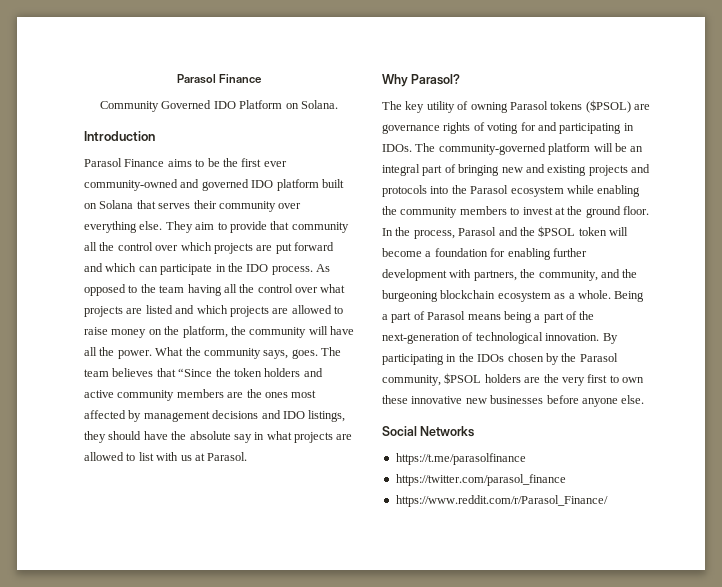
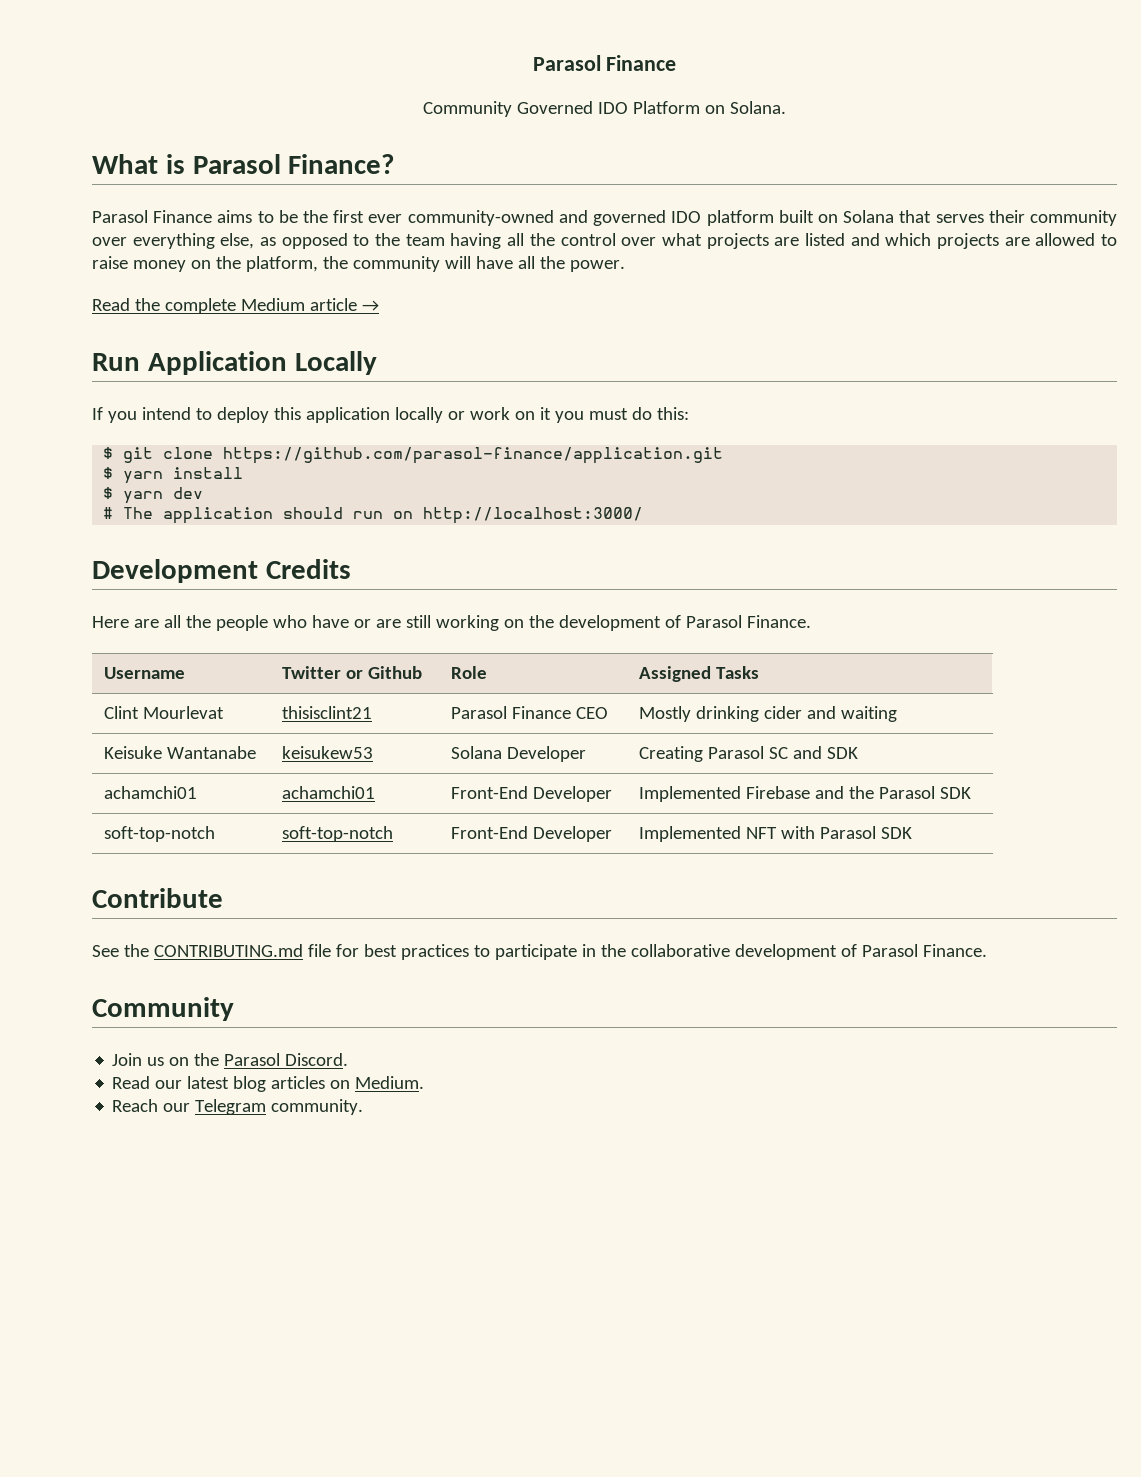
[84,131,155,141] Introduction -> [92,154,395,174] What is Parasol Finance?
[139,221,349,233] [84,242,334,254] [84,263,330,275] else. They aim to provide that community all the control over which projects are put forward and which can participate in the IDO process. As -> [220,233,277,249] else, as
[155,347,341,359] [84,368,323,377] [84,389,317,401] [84,410,346,422] [84,431,353,443] [84,452,248,461] [382,74,461,87] [382,100,650,113] [382,122,634,134] [382,143,644,155] [382,164,650,176] [382,185,641,197] [382,206,649,218] [382,226,628,239] [382,248,587,260] [382,269,638,281] [382,290,645,302] [382,311,595,323] [382,332,618,344] [382,353,618,365] [382,373,644,386] [382,395,645,407] [382,426,475,437] [395,453,526,465] [395,474,566,486] [395,495,608,507] What the community says, goes. The team believes that “Since the token holders and active community members are the ones most affected by management decisions and IDO listings, they should have the absolute say in what projects are allowed to list with us at Parasol. // Why Parasol? // The key utility of owning Parasol tokens ($PSOL) are governance rights of voting for and participating in IDOs. The community-governed platform will be an integral part of bringing new and existing projects and protocols into the Parasol ecosystem while enabling the community members to invest at the ground floor. In the process, Parasol and the $PSOL token will become a foundation for enabling further development with partners, the community, and the burgeoning blockchain ecosystem as a whole. Being a part of Parasol means being a part of the next-generation of technological innovation. By participating in the IDOs chosen by the Parasol community, $PSOL holders are the very first to own these innovative new businesses before anyone else. // Social Networks // https://t.me/parasolfinance // https://twitter.com/parasol_finance // https://www.reddit.com/r/Parasol_Finance/ -> [92,298,379,314] [92,351,377,375] [92,407,689,423] [103,447,724,464] [103,467,244,484] [103,487,204,504] [103,507,644,524] [92,559,351,583] [92,615,811,631] [104,667,186,679] [282,666,423,679] [451,666,488,679] [639,666,760,682] [104,706,225,719] [282,706,373,719] [451,706,609,719] [639,706,898,722] [104,746,257,759] [282,746,374,759] [451,746,587,762] [639,746,859,762] [104,786,198,799] [282,786,376,799] [451,786,613,802] [639,786,972,802] [104,826,216,842] [282,826,394,842] [451,826,613,842] [639,826,913,842] [92,888,223,908] [92,944,987,960] [92,997,234,1021] [112,1053,349,1066] [112,1076,425,1092] [112,1099,364,1115] // Read the complete Medium article → // Run Application Locally // If you intend to deploy this application locally or work on it you must do this: // $ git clone https://github.com/parasol-finance/application.git // $ yarn install // $ yarn dev // # The application should run on http://localhost:3000/ // Development Credits // Here are all the people who have or are still working on the development of Parasol Finance. // Username | Twitter or Github | Role | Assigned Tasks // Clint Mourlevat | thisisclint21 | Parasol Finance CEO | Mostly drinking cider and waiting // Keisuke Wantanabe | keisukew53 | Solana Developer | Creating Parasol SC and SDK // achamchi01 | achamchi01 | Front-End Developer | Implemented Firebase and the Parasol SDK // soft-top-notch | soft-top-notch | Front-End Developer | Implemented NFT with Parasol SDK // Contribute // See the CONTRIBUTING.md file for best practices to participate in the collaborative development of Parasol Finance. // Community // Join us on the Parasol Discord. // Read our latest blog articles on Medium. // Reach our Telegram community.

